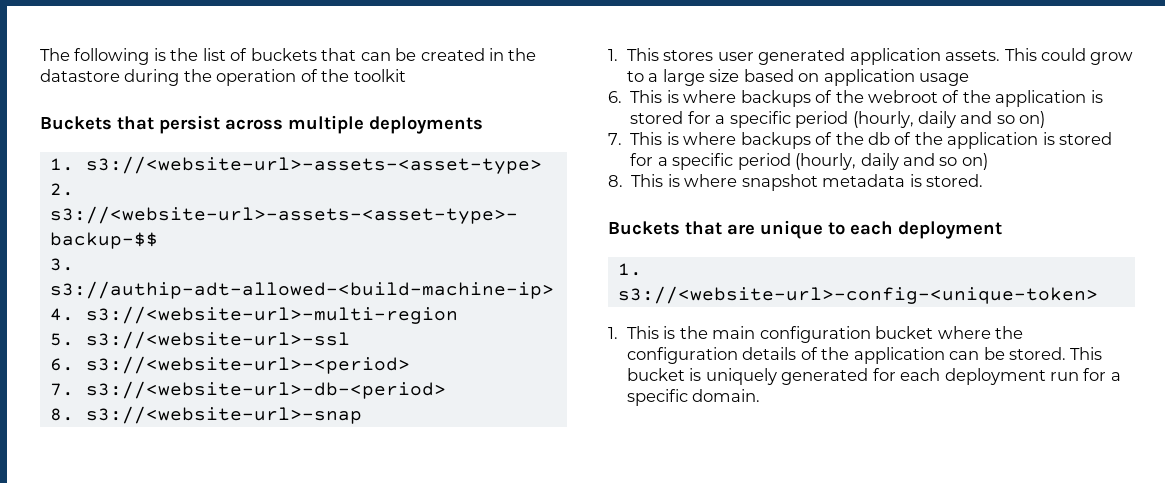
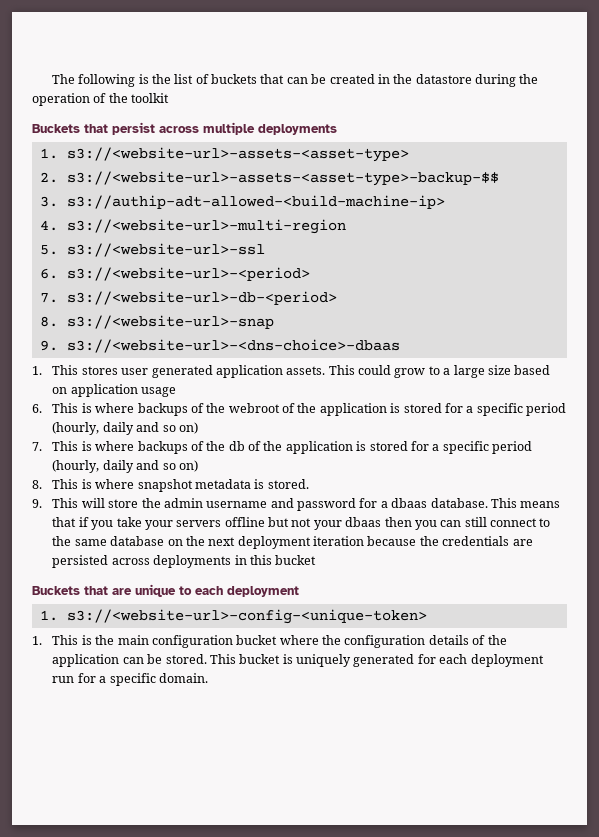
(362, 415) none -> [39,339,400,353] // 9. s3://<website-url>-<dns-choice>-dbaas
(983, 180) none -> [32,498,561,511] [52,517,551,530] [52,536,533,549] [52,555,317,568] // 9. This will store the admin username and password for a dbaas database. This means that if you take your servers offline but not your dbaas then you can still connect to the same database on the next deployment iteration because the credentials are persisted across deployments in this bucket

